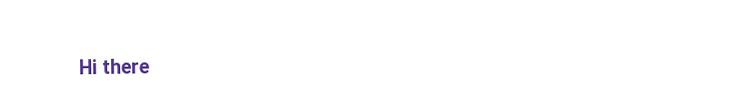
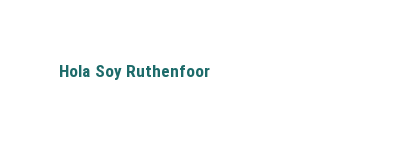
[79,58,151,75] Hi there -> [59,65,211,80] Hola Soy Ruthenfoor

